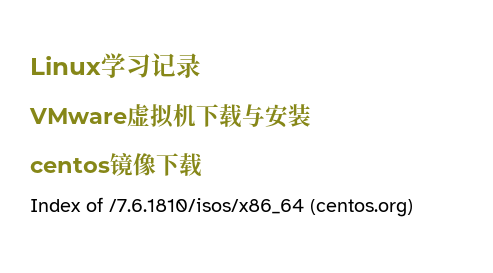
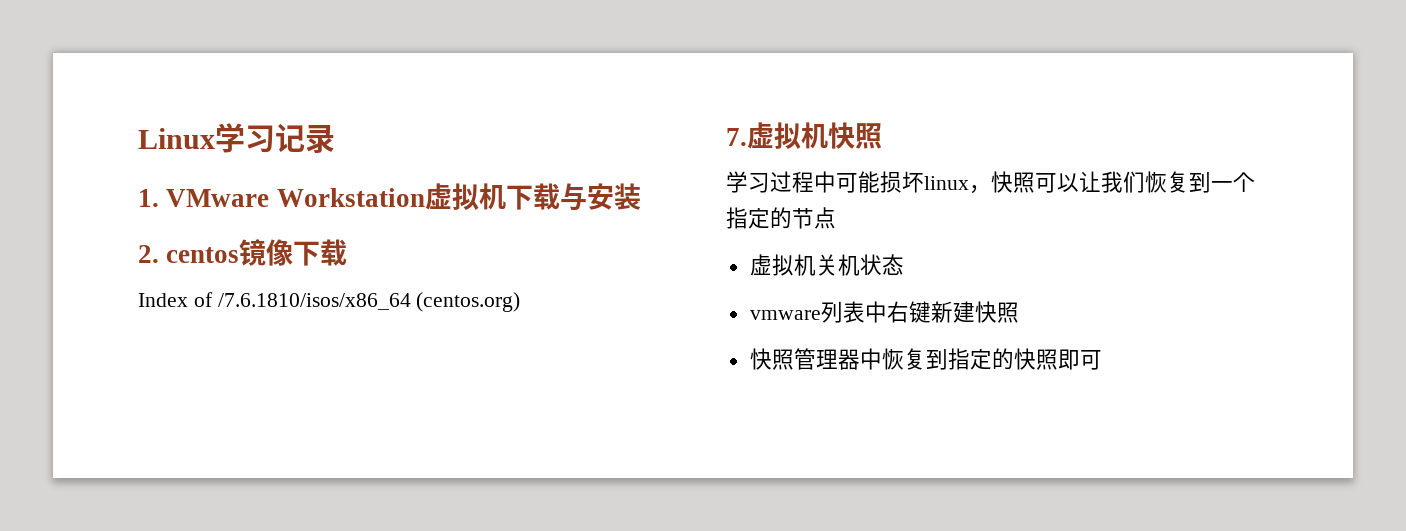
[29,108,127,124] VMware -> [138,188,425,207] 1. VMware Workstation
(311, 115) none -> [138,245,159,263] 2.
(413, 208) none -> [726,122,882,149] [726,171,1255,194] [726,207,836,229] [749,254,904,276] [749,301,1019,323] [749,348,1102,370] // 7.虚拟机快照 // 学习过程中可能损坏linux，快照可以让我们恢复到一个指定的节点 // 虚拟机关机状态 // vmware列表中右键新建快照 // 快照管理器中恢复到指定的快照即可

